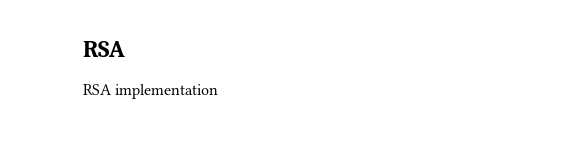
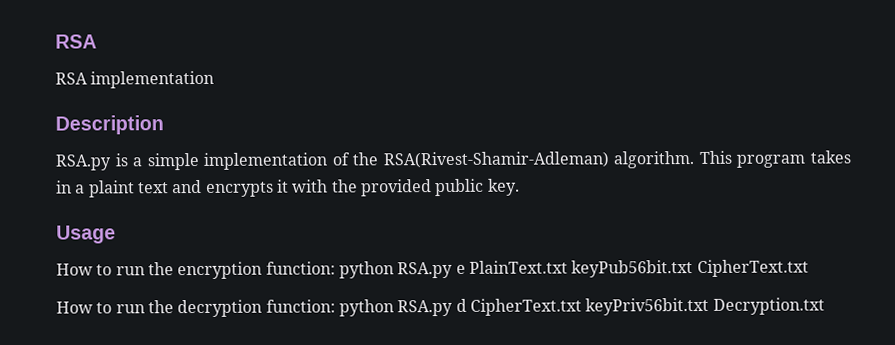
(219, 91) none -> [55,115,164,135] [55,150,851,171] [56,178,520,198] [56,225,116,244] [56,259,809,280] [56,297,825,318] // Description // RSA.py is a simple implementation of the RSA(Rivest-Shamir-Adleman) algorithm. This program takes in a plaint text and encrypts it with the provided public key. // Usage // How to run the encryption function: python RSA.py e PlainText.txt keyPub56bit.txt CipherText.txt // How to run the decryption function: python RSA.py d CipherText.txt keyPriv56bit.txt Decryption.txt

